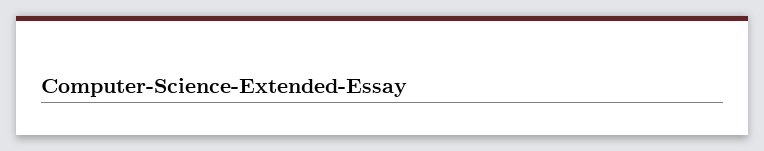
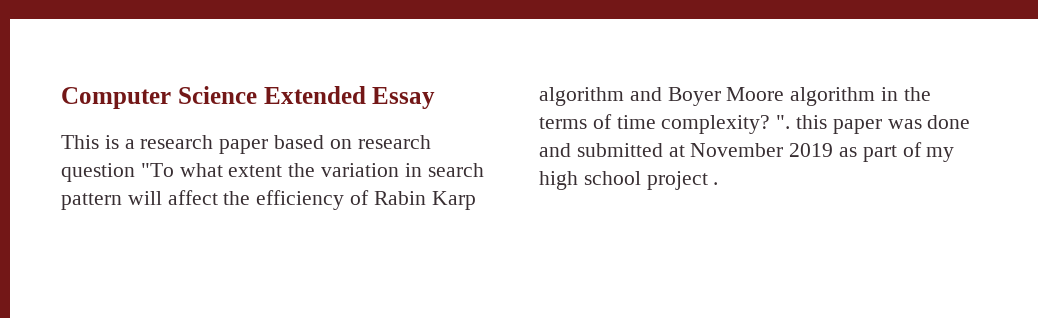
[41,78,407,97] Computer-Science-Extended-Essay -> [61,86,436,109] [61,135,431,154] [61,163,484,182] [61,190,476,210] [539,87,931,106] [539,114,971,134] [539,142,955,162] [539,171,719,190] Computer Science Extended Essay // This is a research paper based on research question "To what extent the variation in search pattern will affect the efficiency of Rabin Karp algorithm and Boyer Moore algorithm in the terms of time complexity? ". this paper was done and submitted at November 2019 as part of my high school project .

